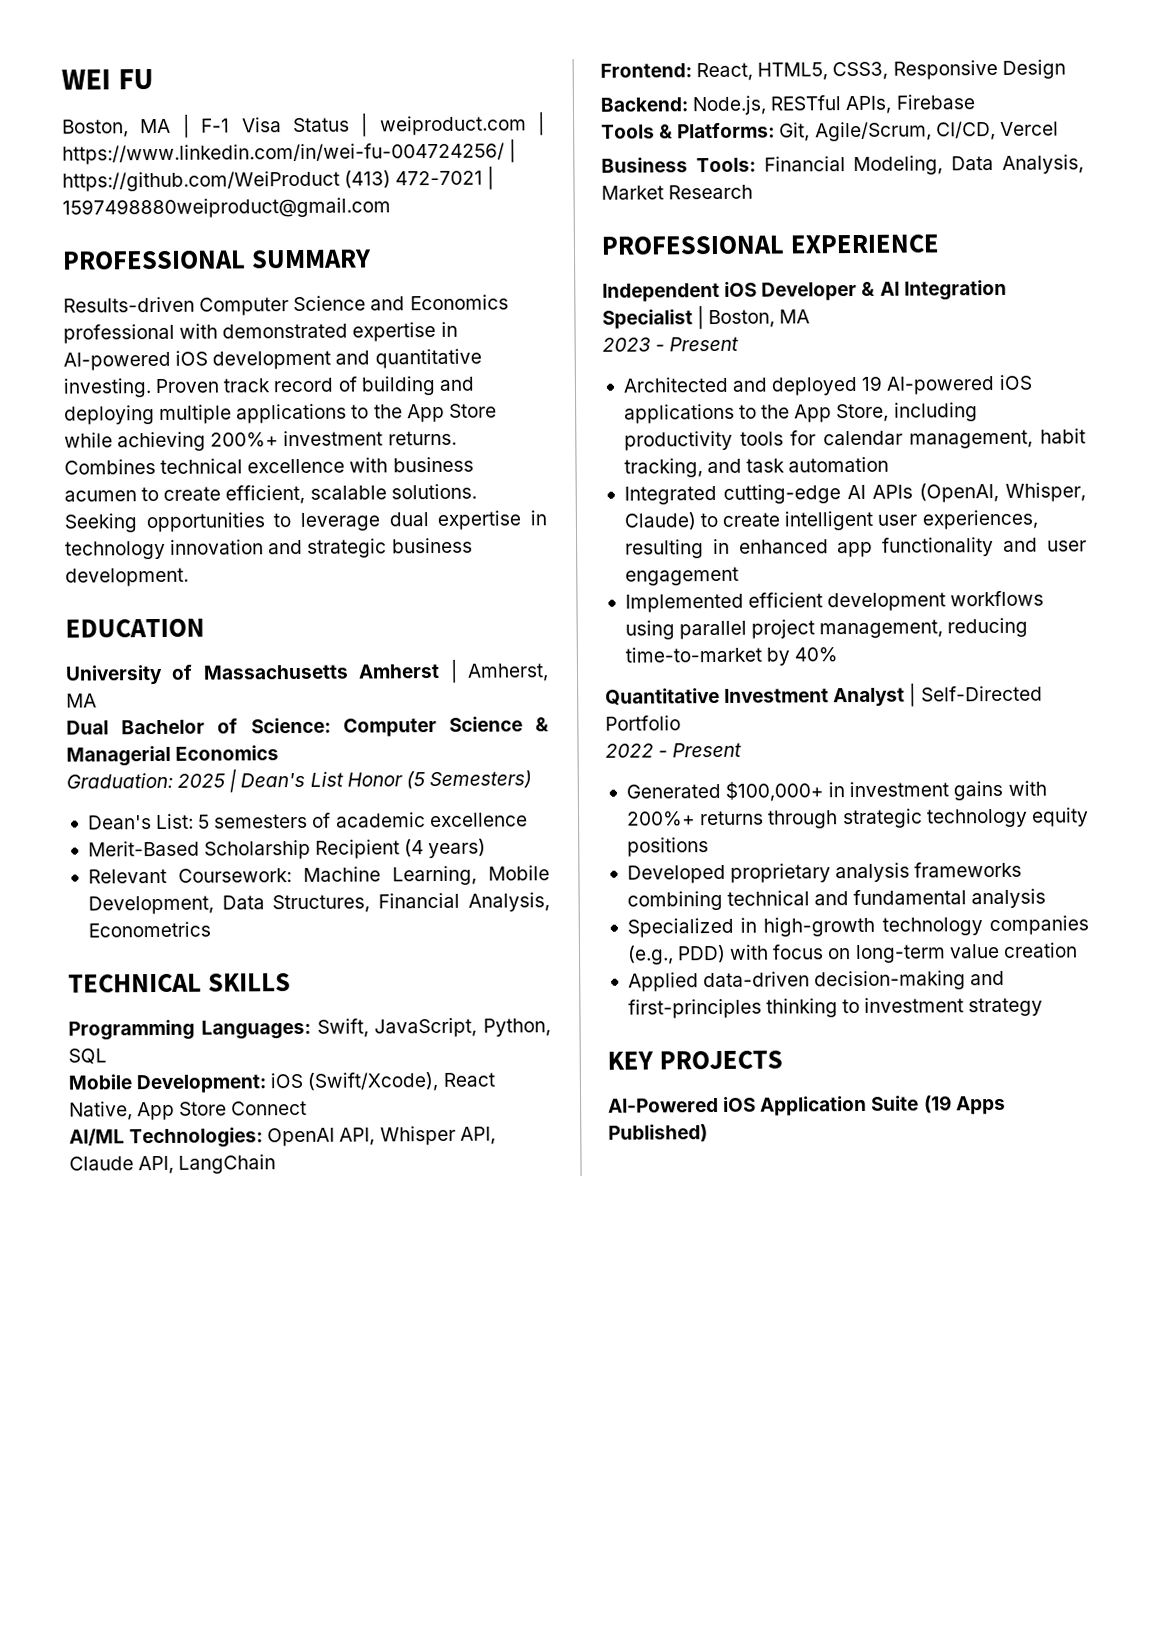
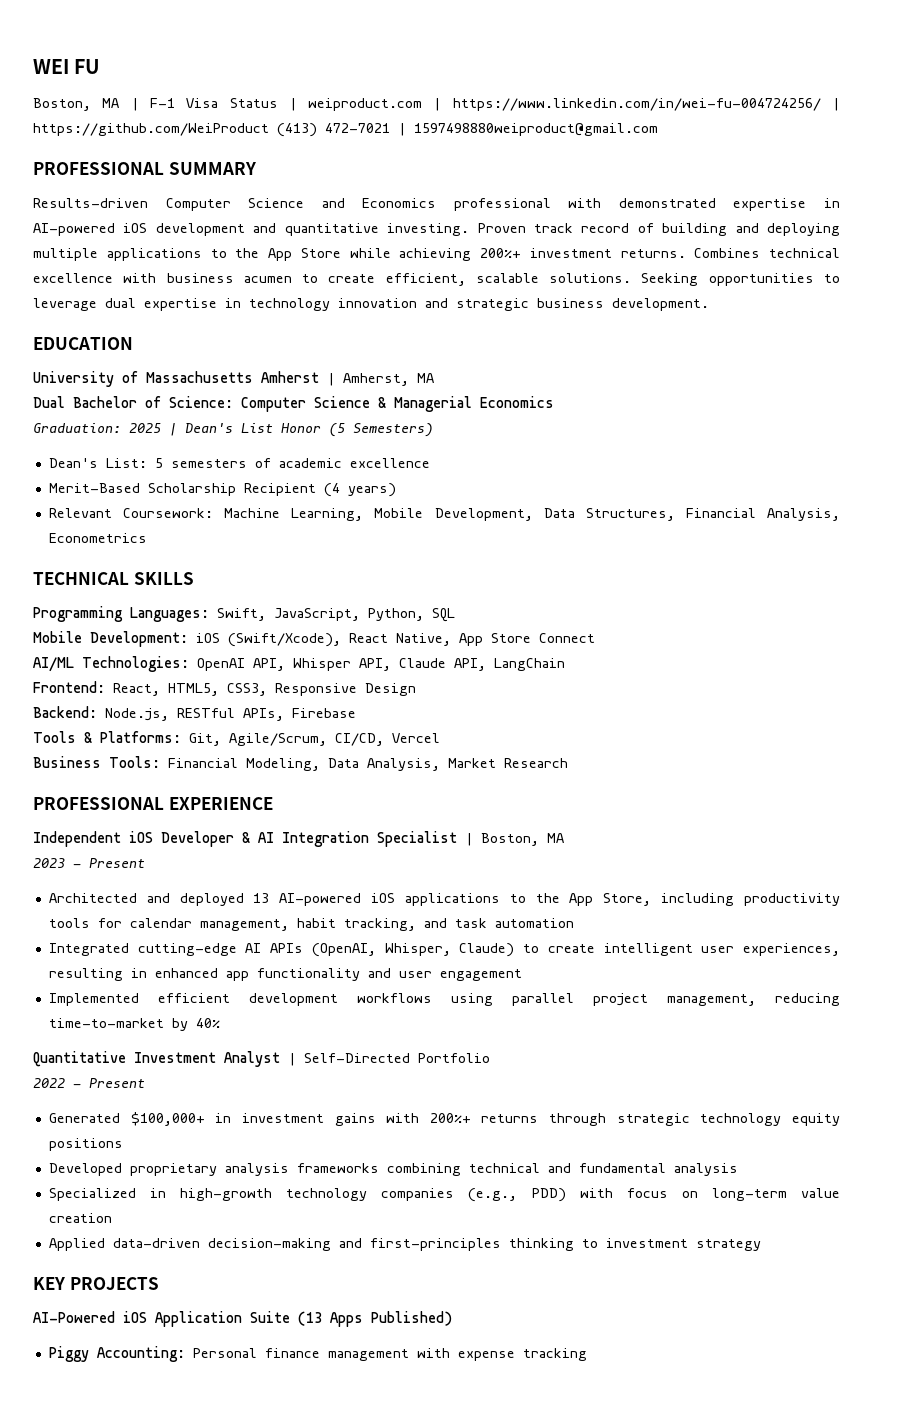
[861,375,883,391] 19 -> [253,893,270,903] 13
[923,1095,952,1114] (19 -> [298,1311,322,1326] (13
(708, 1133) none -> [48,1346,587,1362] // Piggy Accounting: Personal finance management with expense tracking

